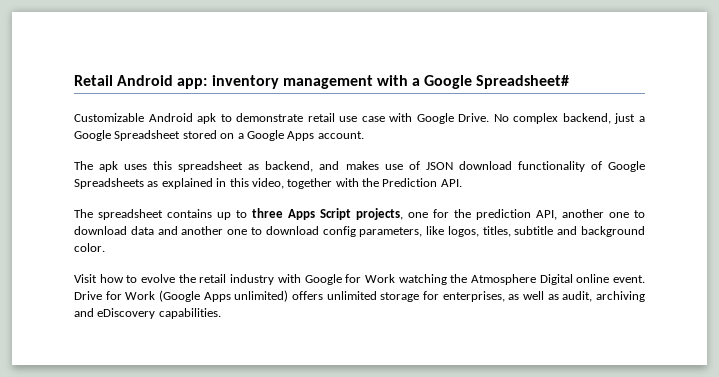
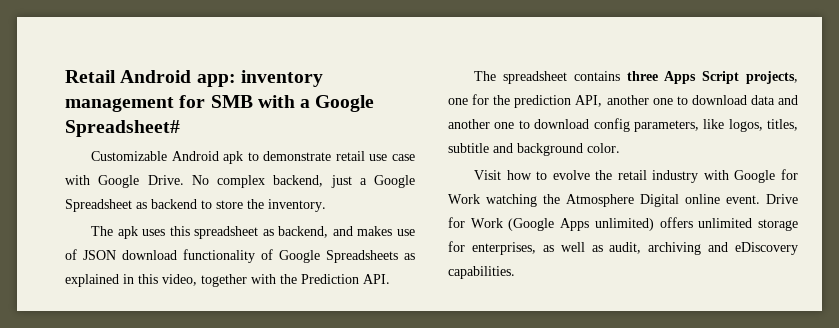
(373, 82) none -> [179,95,253,108] for SMB
[182,130,364,141] stored on a Google Apps account. -> [136,199,326,212] as backend to store the inventory.
[217,210,247,220] up to -> (620, 76) none

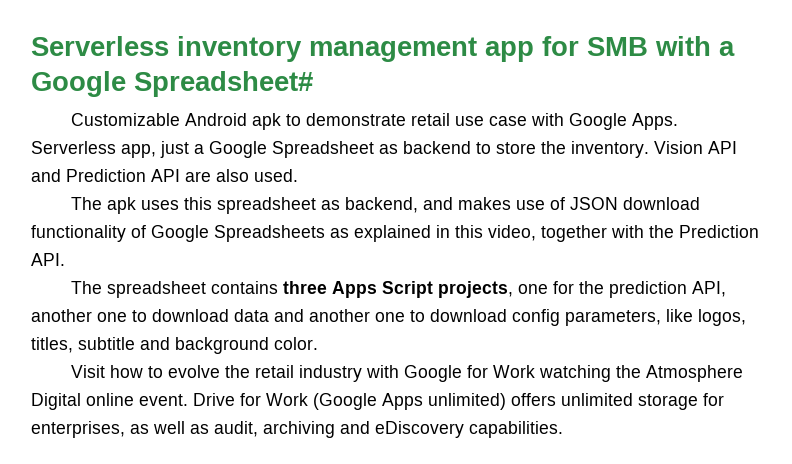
[65,70,236,87] Retail Android app: -> [31,36,169,56] Serverless
(174, 104) none -> [485,41,534,62] app
[147,175,324,188] Drive. No complex backend, -> [631,113,678,130] [31,141,156,158] Apps. Serverless app,
(326, 205) none -> [654,141,737,154] [31,169,298,182] Vision API and Prediction API are also used.

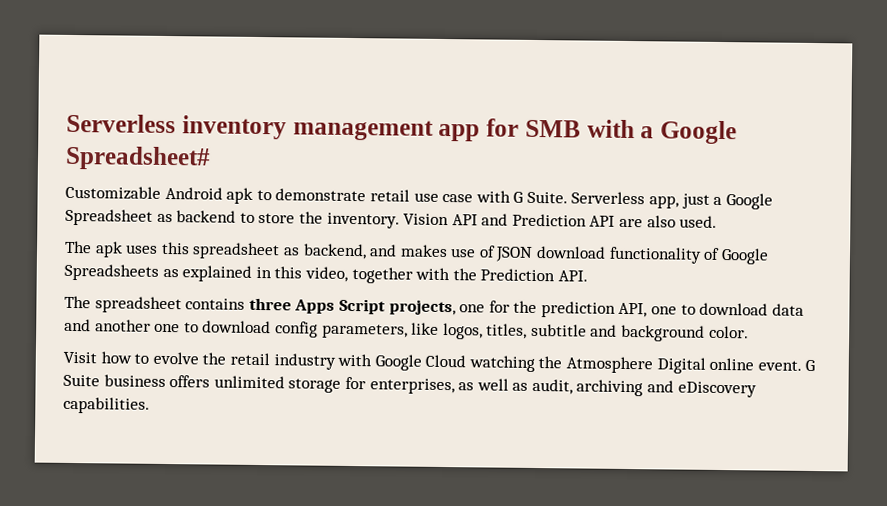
[568,113,678,130] Google Apps. -> [513,191,568,204] G Suite.
[31,309,92,322] another -> (648, 310) none
[466,365,535,378] for Work -> [425,354,467,368] Cloud
[193,393,506,410] Drive for Work (Google Apps unlimited) -> [805,359,816,372] [63,374,166,388] G Suite business

